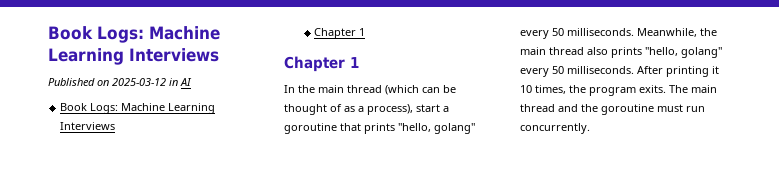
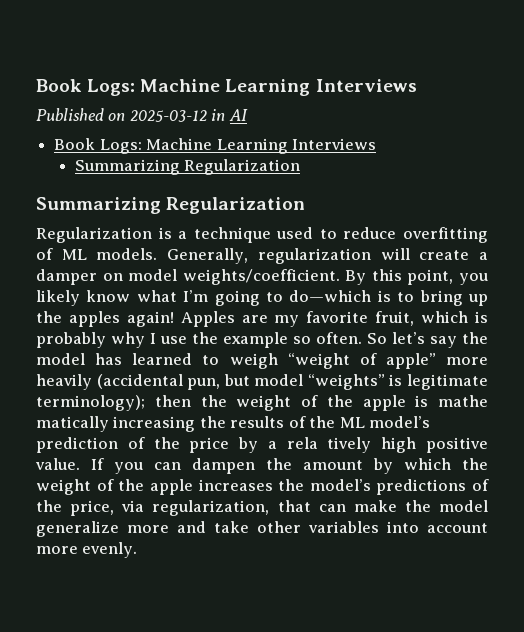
[314,28,366,39] [284,56,359,72] [284,85,456,95] [284,104,449,115] [284,123,475,134] [520,28,717,39] [520,47,722,58] [520,66,719,77] [520,85,717,96] [520,104,705,115] [520,123,590,134] Chapter 1 // Chapter 1 // In the main thread (which can be thought of as a process), start a goroutine that prints "hello, golang" every 50 milliseconds. Meanwhile, the main thread also prints "hello, golang" every 50 milliseconds. After printing it 10 times, the program exits. The main thread and the goroutine must run concurrently. -> [75,159,301,175] [36,197,306,214] [36,227,488,243] [36,248,489,264] [36,269,488,285] [36,290,488,306] [36,311,489,327] [36,332,488,348] [36,353,488,369] [36,374,488,390] [36,395,488,411] [36,416,431,432] [36,437,488,453] [35,458,488,474] [36,479,489,495] [36,500,488,516] [36,521,488,537] [36,542,138,558] Summarizing Regularization // Summarizing Regularization // Regularization is a technique used to reduce overfitting of ML models. Generally, regularization will create a damper on model weights/coefficient. By this point, you likely know what I’m going to do—which is to bring up the apples again! Apples are my favorite fruit, which is probably why I use the example so often. So let’s say the model has learned to weigh “weight of apple” more heavily (accidental pun, but model “weights” is legitimate terminology); then the weight of the apple is mathe matically increasing the results of the ML model’s prediction of the price by a rela tively high positive value. If you can dampen the amount by which the weight of the apple increases the model’s predictions of the price, via regularization, that can make the model generalize more and take other variables into account more evenly.

